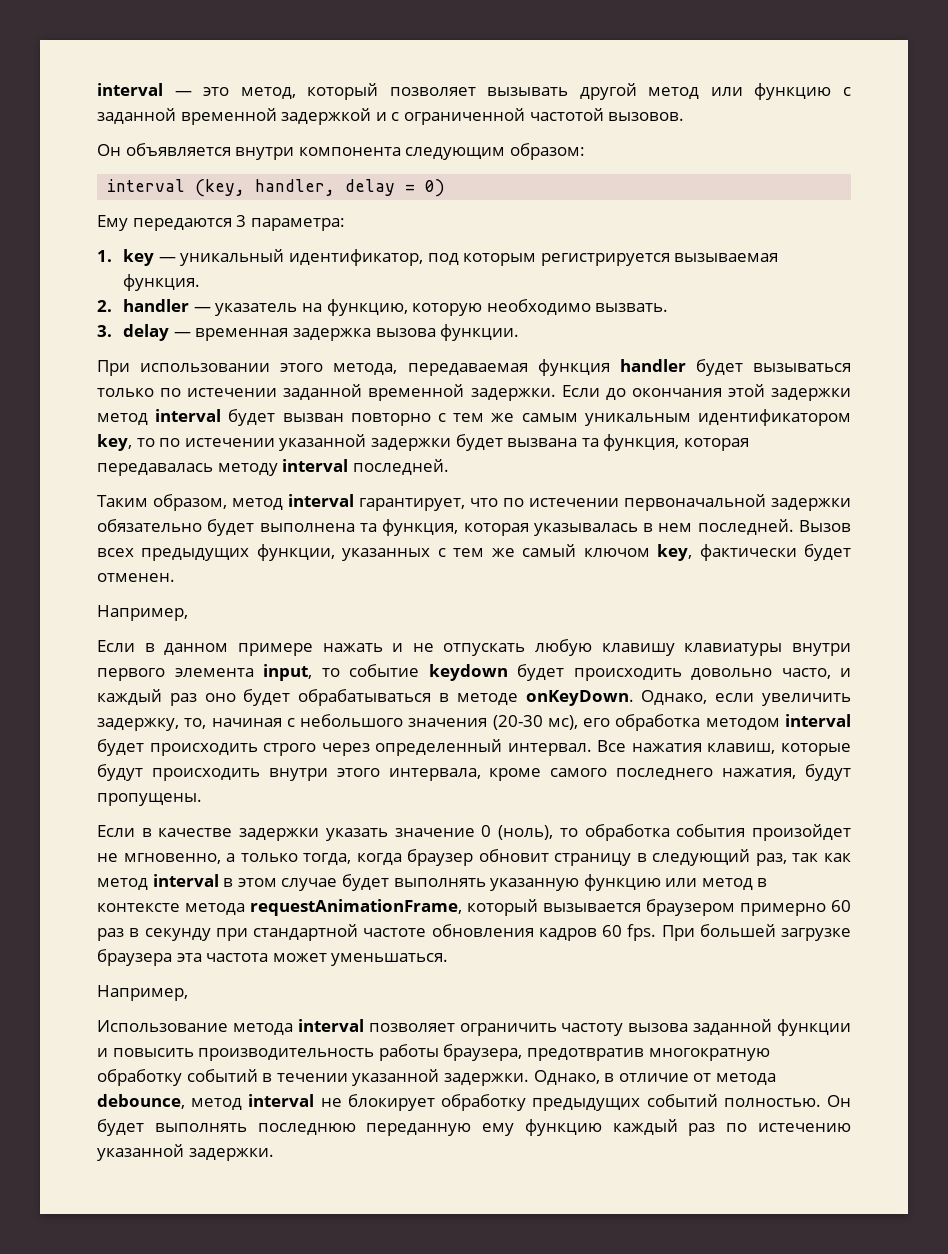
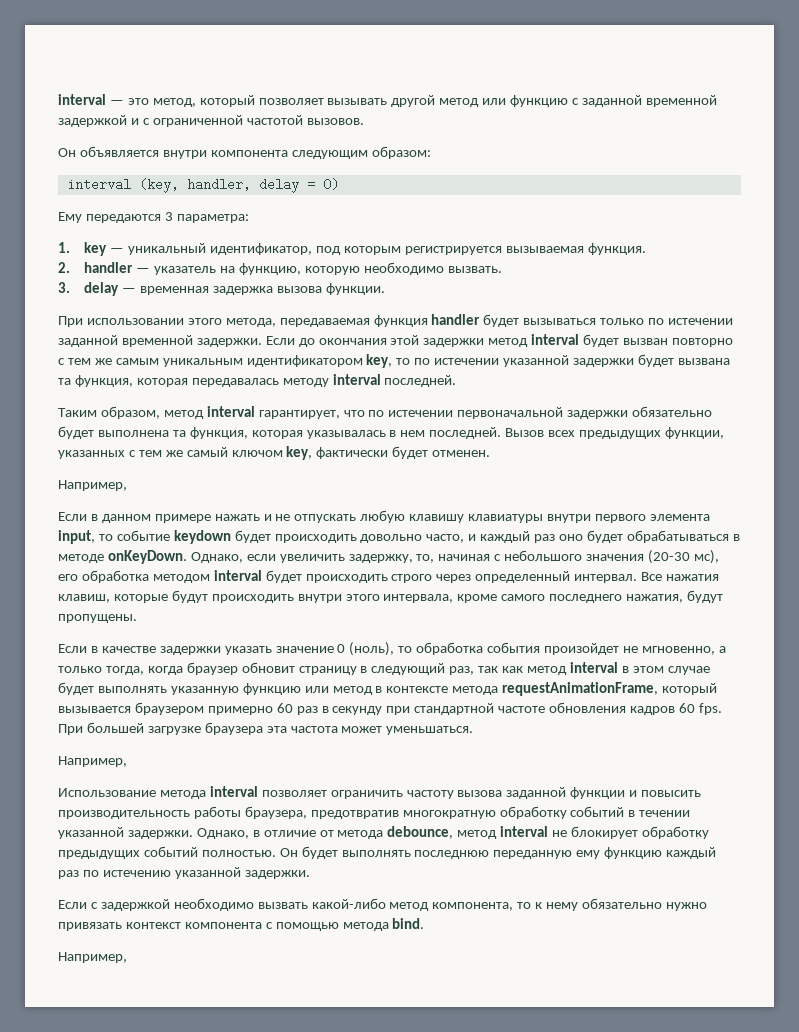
(274, 1154) none -> [58,898,707,911] [58,918,425,931] [58,952,127,963] // Если с задержкой необходимо вызвать какой-либо метод компонента, то к нему обязательно нужно привязать контекст компонента с помощью метода bind. // Например,

